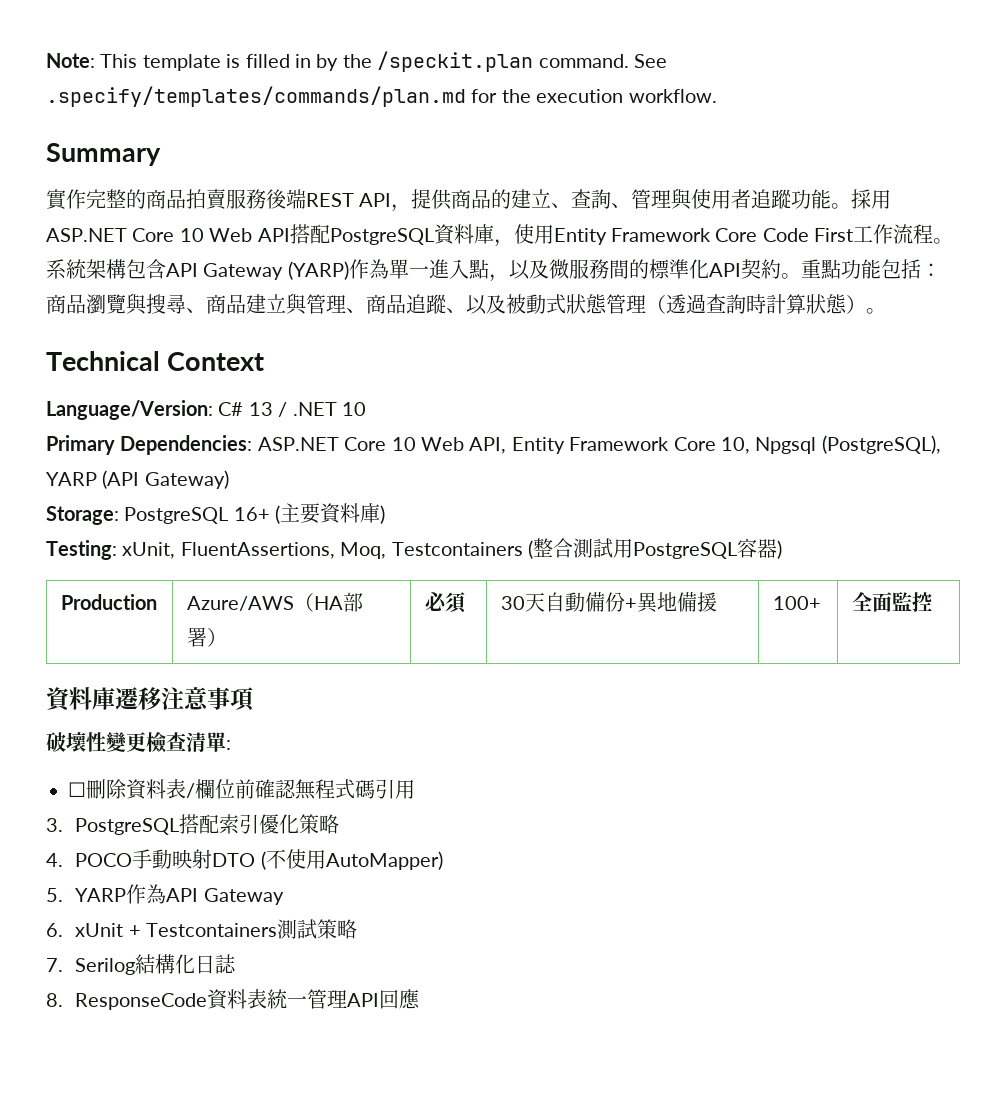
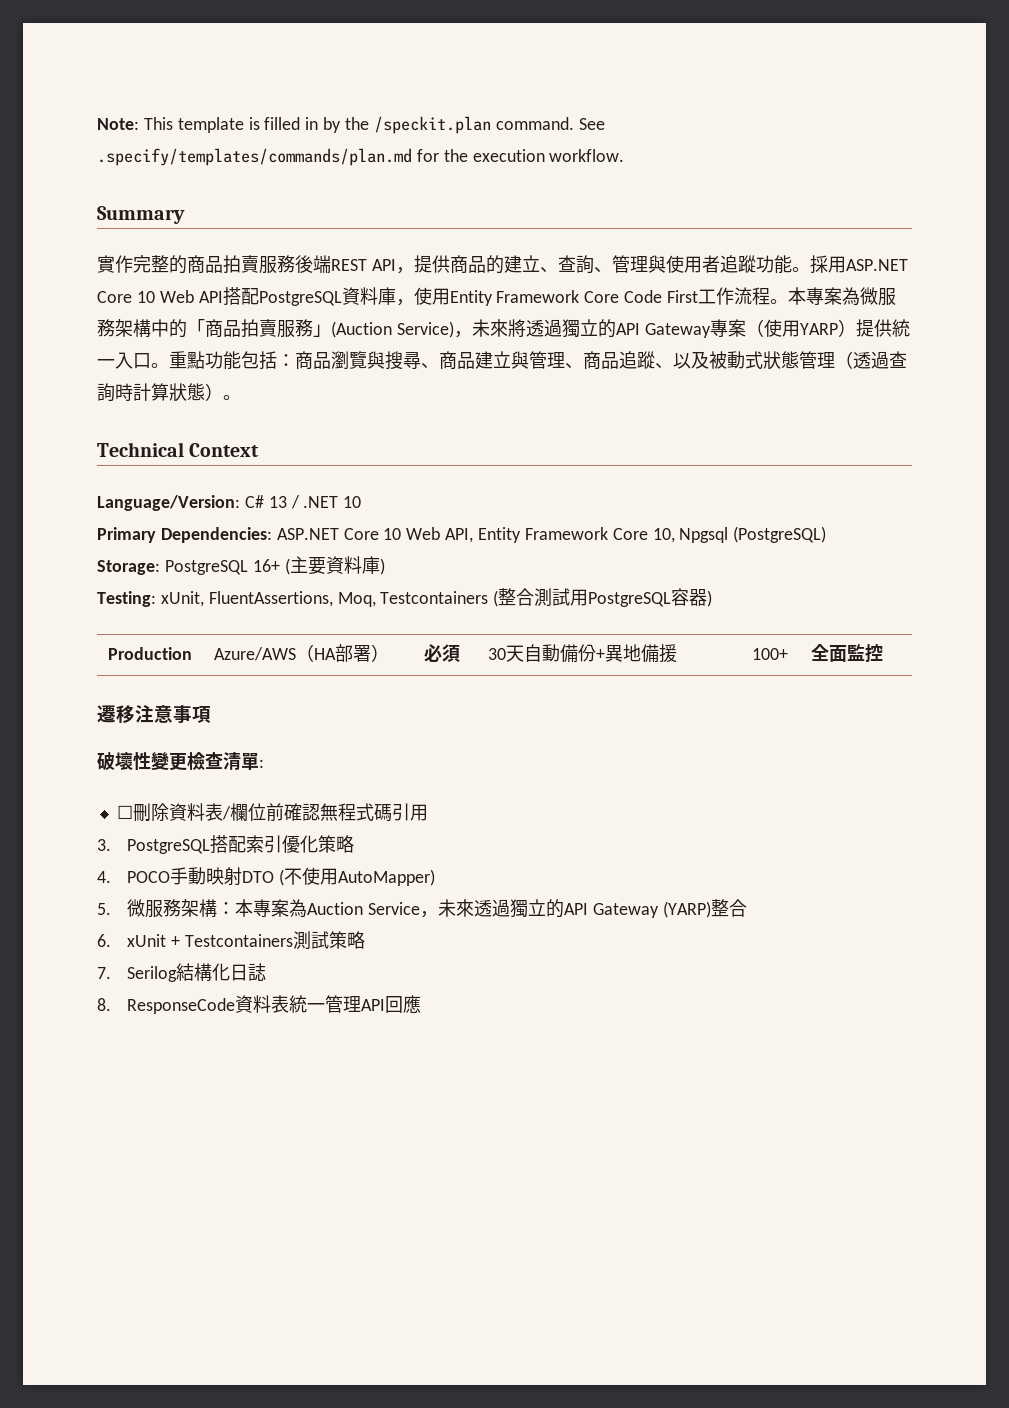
[46,259,781,282] 系統架構包含API Gateway (YARP)作為單一進入點，以及微服務間的標準化API契約 -> [788,287,897,306] [97,319,910,338] [97,352,151,369] 本專案為微服務架構中的「商品拍賣服務」(Auction Service)，未來將透過獨立的API Gateway專案（使用YARP）提供統一入口
[821,435,941,454] [46,470,229,489] (PostgreSQL), YARP (API Gateway) -> [733,526,827,543] (PostgreSQL)
[46,687,115,712] 資料庫 -> (883, 653) none
[75,884,284,905] YARP作為API Gateway -> [127,899,747,918] 微服務架構：本專案為Auction Service，未來透過獨立的API Gateway (YARP)整合

